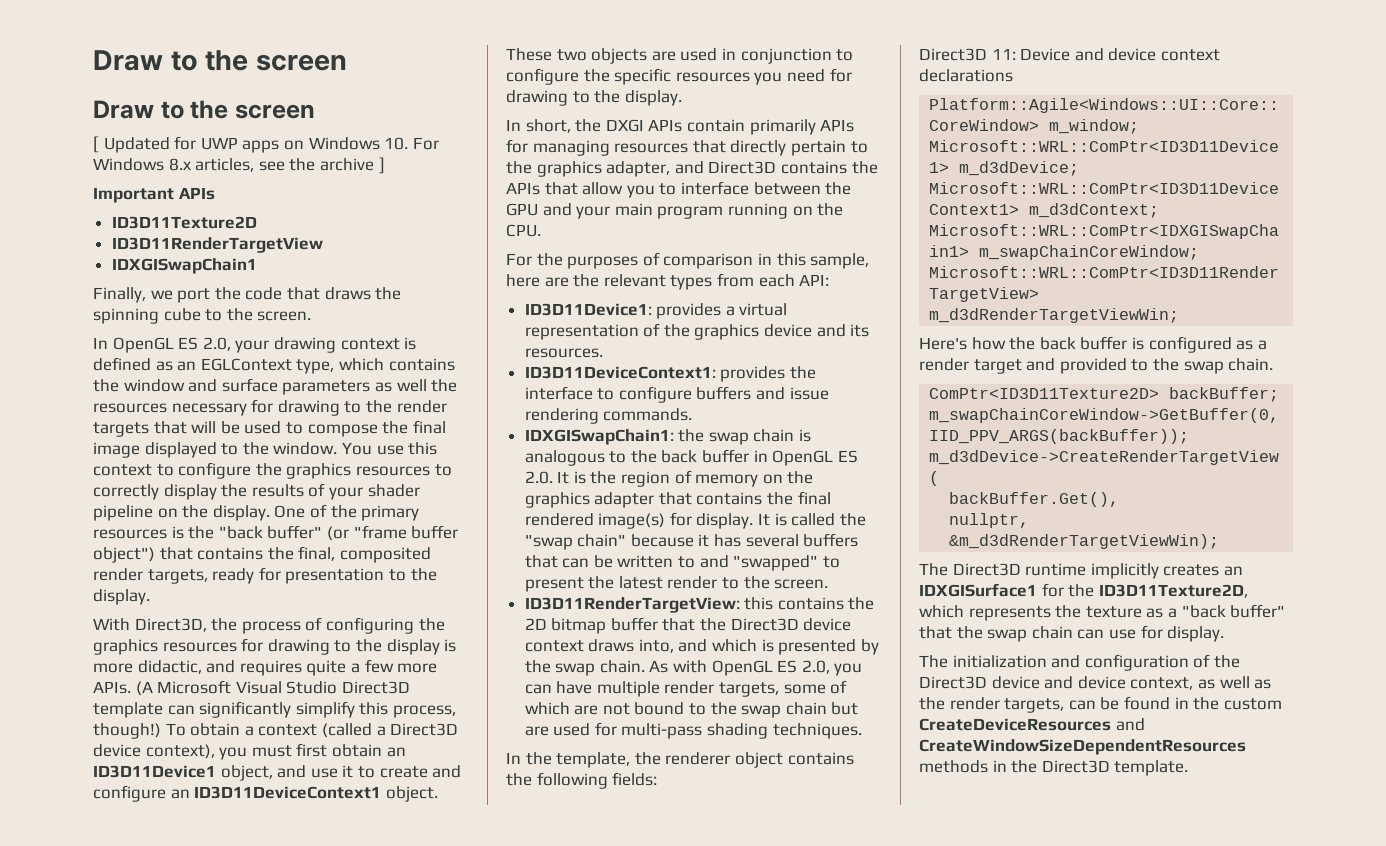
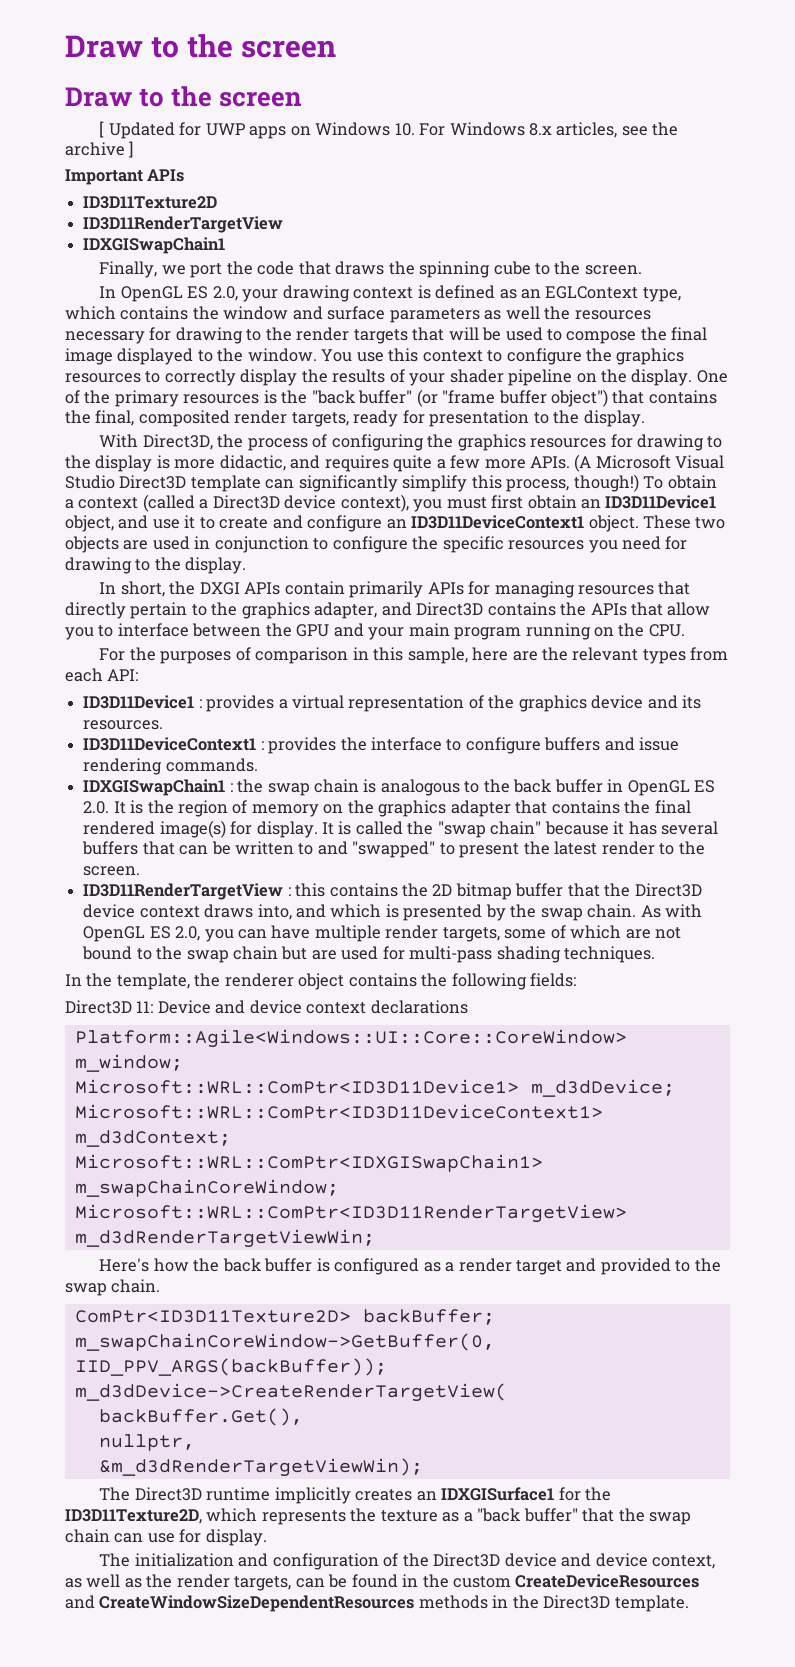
[524,303,652,316] ID3D11Device1: -> [83,695,202,709] ID3D11Device1 :
[524,366,716,379] ID3D11DeviceContext1: -> [83,737,264,751] ID3D11DeviceContext1 :
[524,429,674,445] IDXGISwapChain1: -> [83,779,233,796] IDXGISwapChain1 :
[524,597,740,613] ID3D11RenderTargetView: -> [83,883,291,900] ID3D11RenderTargetView :

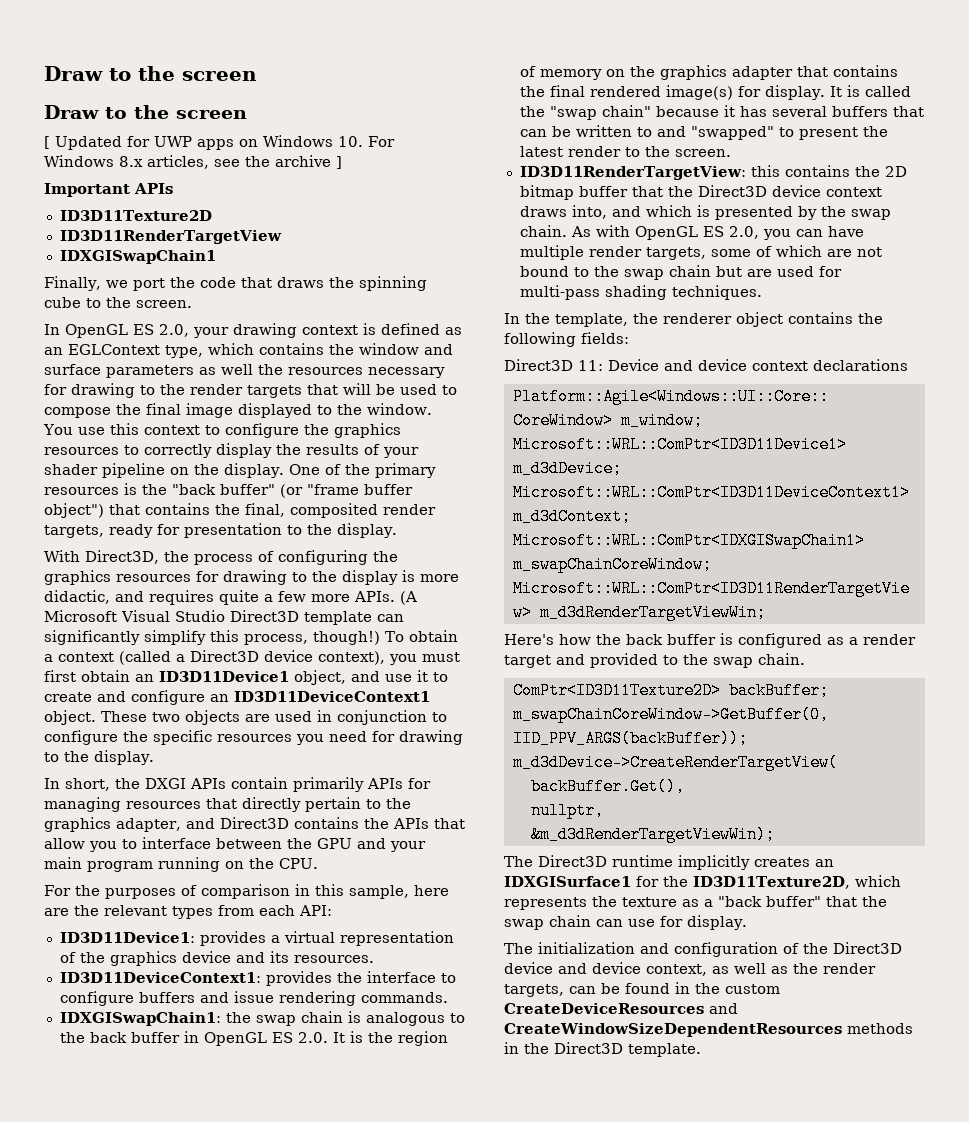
[83,695,202,709] ID3D11Device1 : -> [59,932,195,943] ID3D11Device1:
[83,737,264,751] ID3D11DeviceContext1 : -> [59,972,261,983] ID3D11DeviceContext1:
[83,779,233,796] IDXGISwapChain1 : -> [59,1012,221,1026] IDXGISwapChain1:
[83,883,291,900] ID3D11RenderTargetView : -> [519,166,746,180] ID3D11RenderTargetView:

